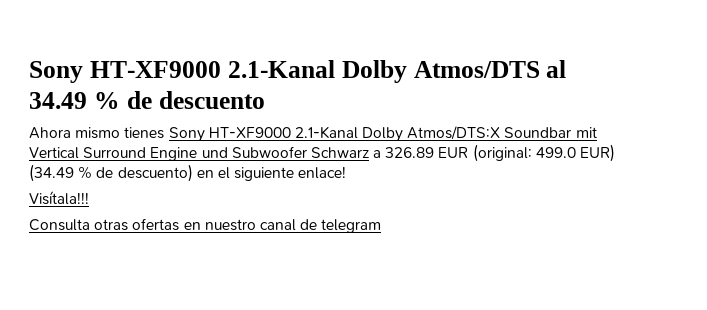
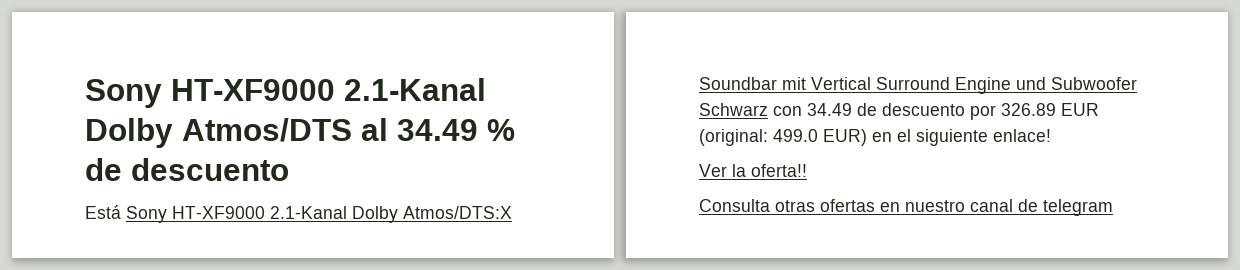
[29,127,165,139] Ahora mismo tienes -> [85,205,121,219] Está
[373,150,382,158] a -> [773,103,996,120] con 34.49 de descuento por
[29,164,193,182] (34.49 % de descuento) -> (867, 137) none
[29,191,89,205] Visítala!!! -> [699,164,807,177] Ver la oferta!!

